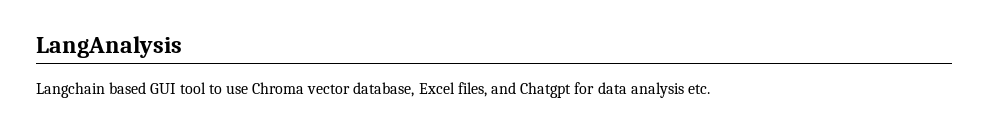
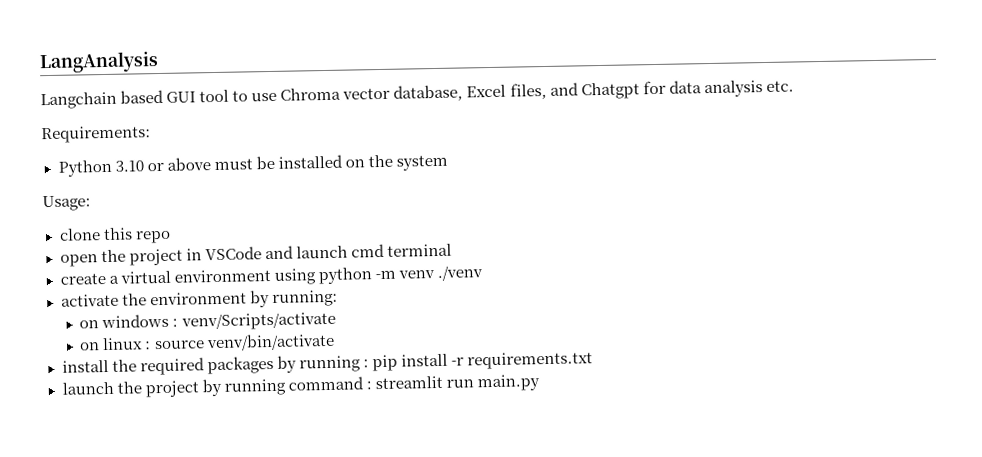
(710, 89) none -> [41,125,151,144] [57,154,448,177] [42,195,91,212] [58,227,171,244] [59,243,452,267] [59,265,483,285] [60,289,338,308] [79,311,336,331] [80,332,335,352] [61,351,593,376] [61,374,540,398] // Requirements: // Python 3.10 or above must be installed on the system // Usage: // clone this repo // open the project in VSCode and launch cmd terminal // create a virtual environment using python -m venv ./venv // activate the environment by running: // on windows : venv/Scripts/activate // on linux : source venv/bin/activate // install the required packages by running : pip install -r requirements.txt // launch the project by running command : streamlit run main.py

